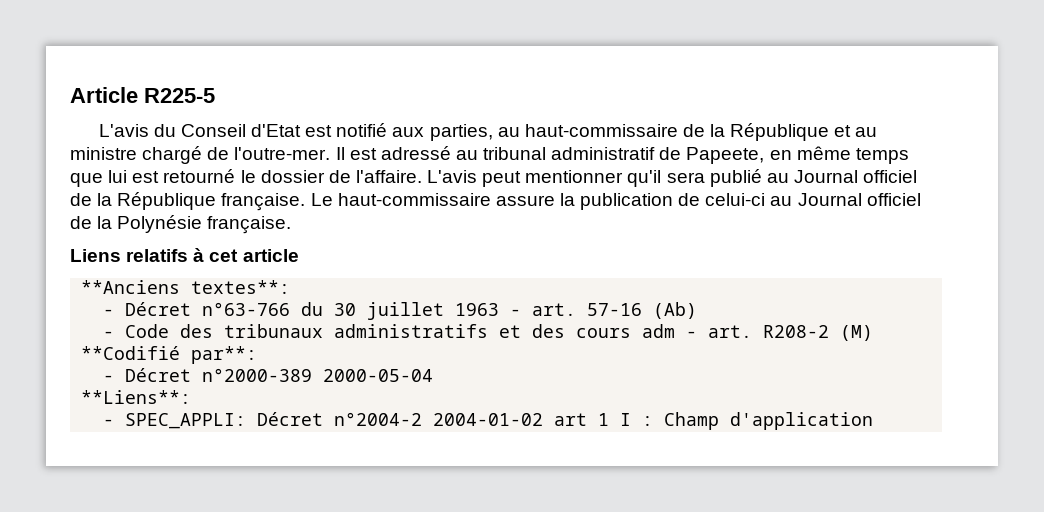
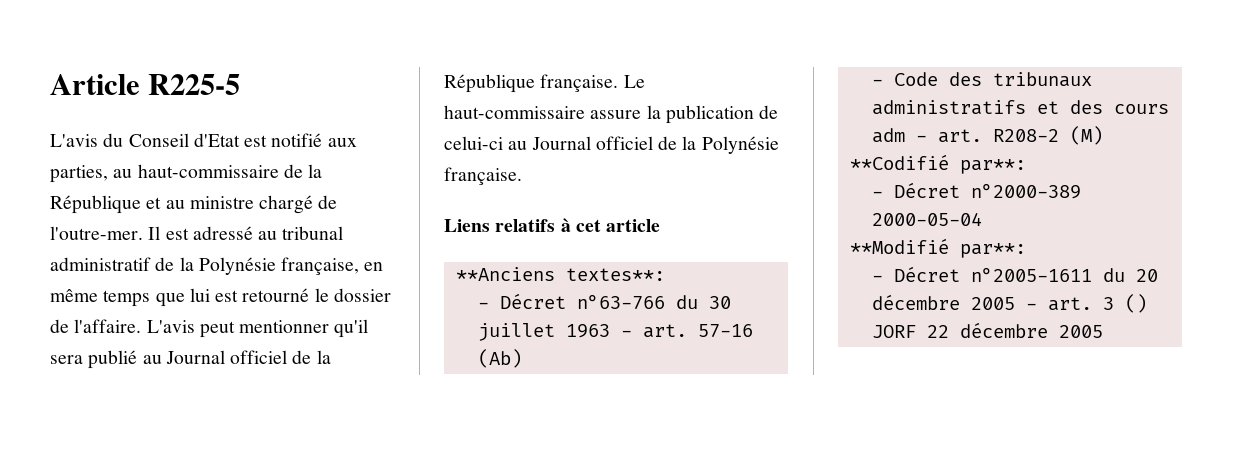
[686,147,765,164] Papeete, -> [179,257,360,275] la Polynésie française,
[81,390,192,404] [103,412,874,430] **Liens**: // - SPEC_APPLI: Décret n°2004-2 2004-01-02 art 1 I : Champ d'application -> [849,238,1026,258] [871,266,1158,282] [871,294,1147,313] [871,322,1103,338] **Modifié par**: // - Décret n°2005-1611 du 20 décembre 2005 - art. 3 () JORF 22 décembre 2005

